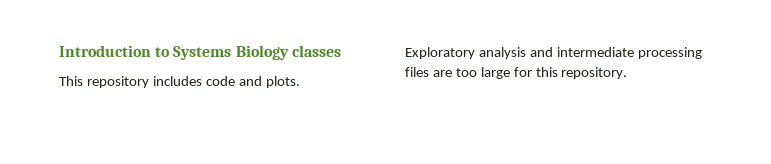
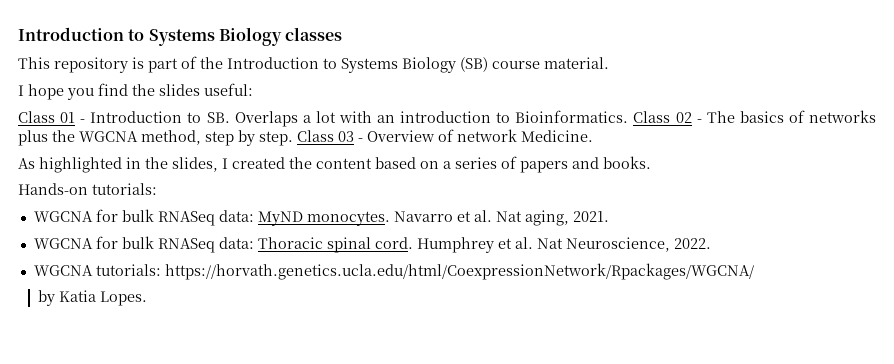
[152,76,300,88] [405,47,702,59] [405,67,628,79] includes code and plots. Exploratory analysis and intermediate processing files are too large for this repository. -> [132,56,609,73] [18,83,253,100] [18,110,877,127] [18,129,593,146] [18,156,651,173] [18,183,157,195] [33,209,609,226] [33,236,711,253] [33,263,754,280] [37,290,147,306] is part of the Introduction to Systems Biology (SB) course material. // I hope you find the slides useful: // Class 01 - Introduction to SB. Overlaps a lot with an introduction to Bioinformatics. Class 02 - The basics of networks plus the WGCNA method, step by step. Class 03 - Overview of network Medicine. // As highlighted in the slides, I created the content based on a series of papers and books. // Hands-on tutorials: // WGCNA for bulk RNASeq data: MyND monocytes. Navarro et al. Nat aging, 2021. // WGCNA for bulk RNASeq data: Thoracic spinal cord. Humphrey et al. Nat Neuroscience, 2022. // WGCNA tutorials: https://horvath.genetics.ucla.edu/html/CoexpressionNetwork/Rpackages/WGCNA/ // by Katia Lopes.

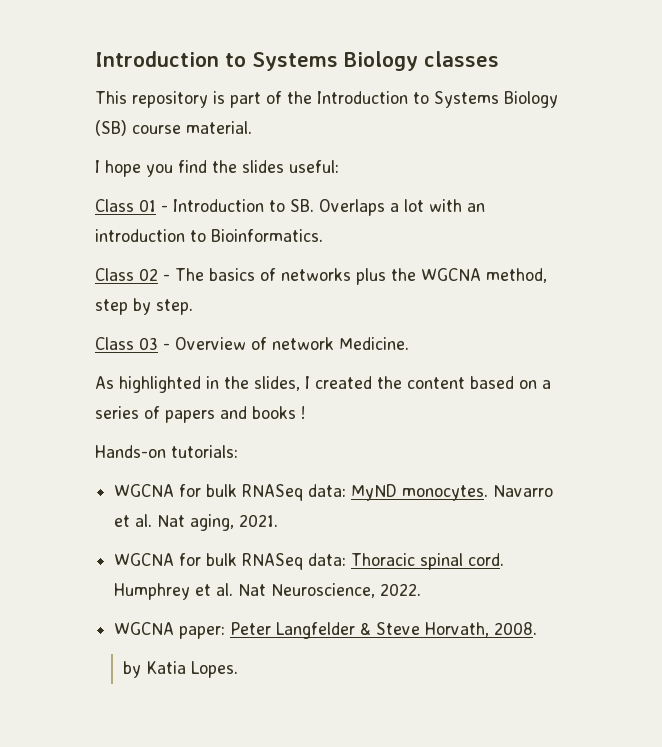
(629, 116) none -> (323, 235) //
(293, 138) none -> (193, 307) //
[603,156,651,169] books. -> [252,406,305,419] books !
[95,263,754,280] tutorials: https://horvath.genetics.ucla.edu/html/CoexpressionNetwork/Rpackages/WGCNA/ -> [179,622,538,639] paper: Peter Langfelder & Steve Horvath, 2008.

